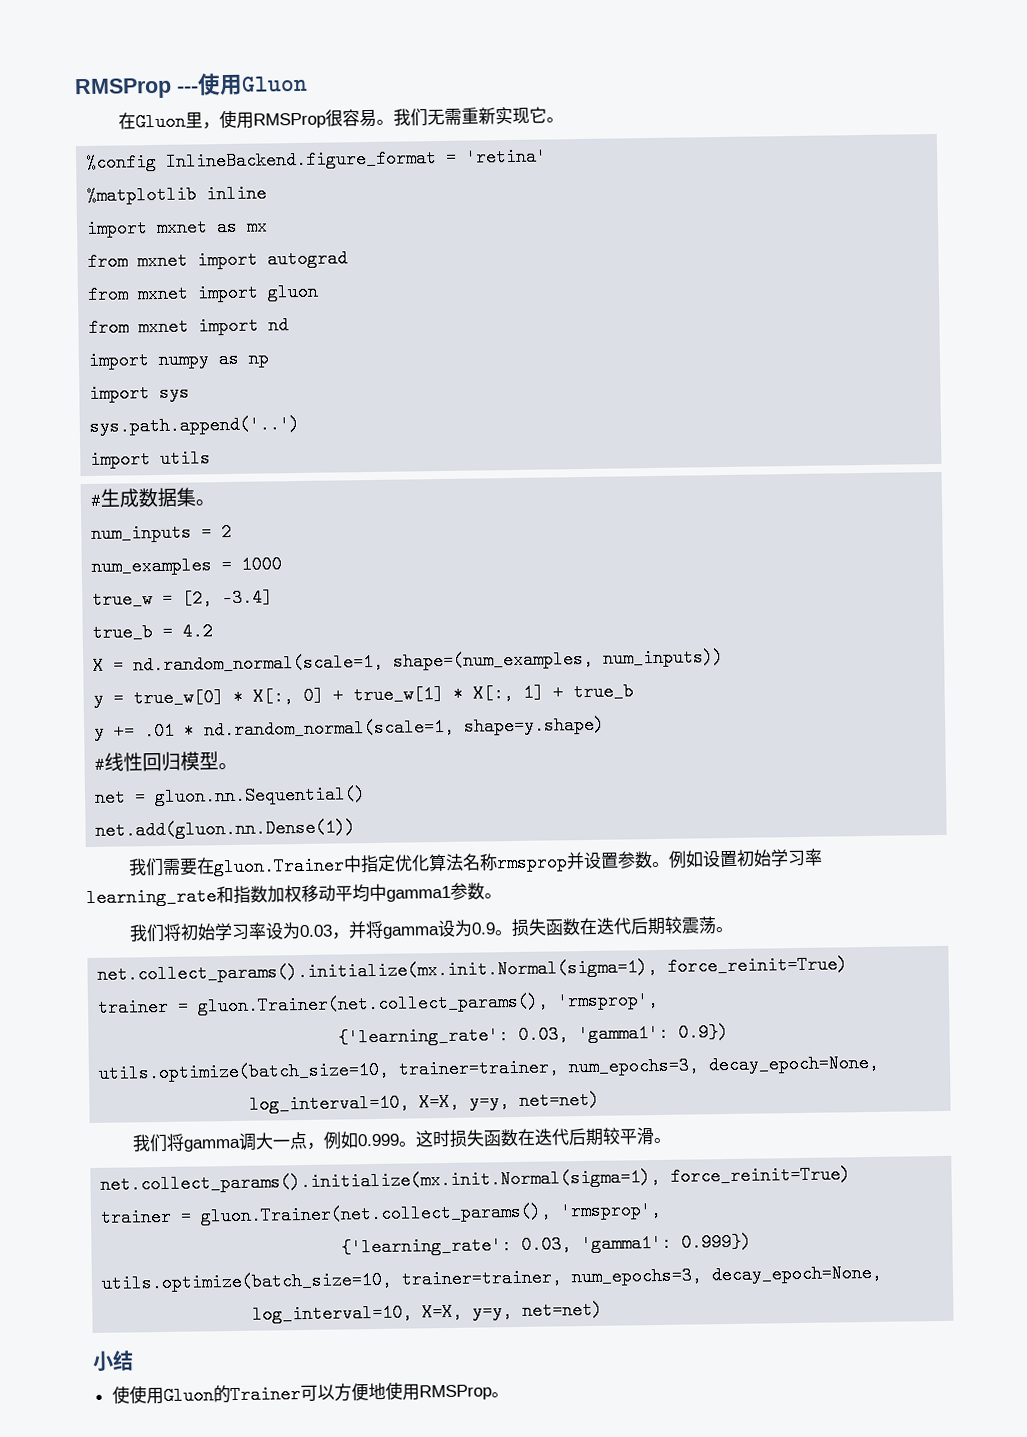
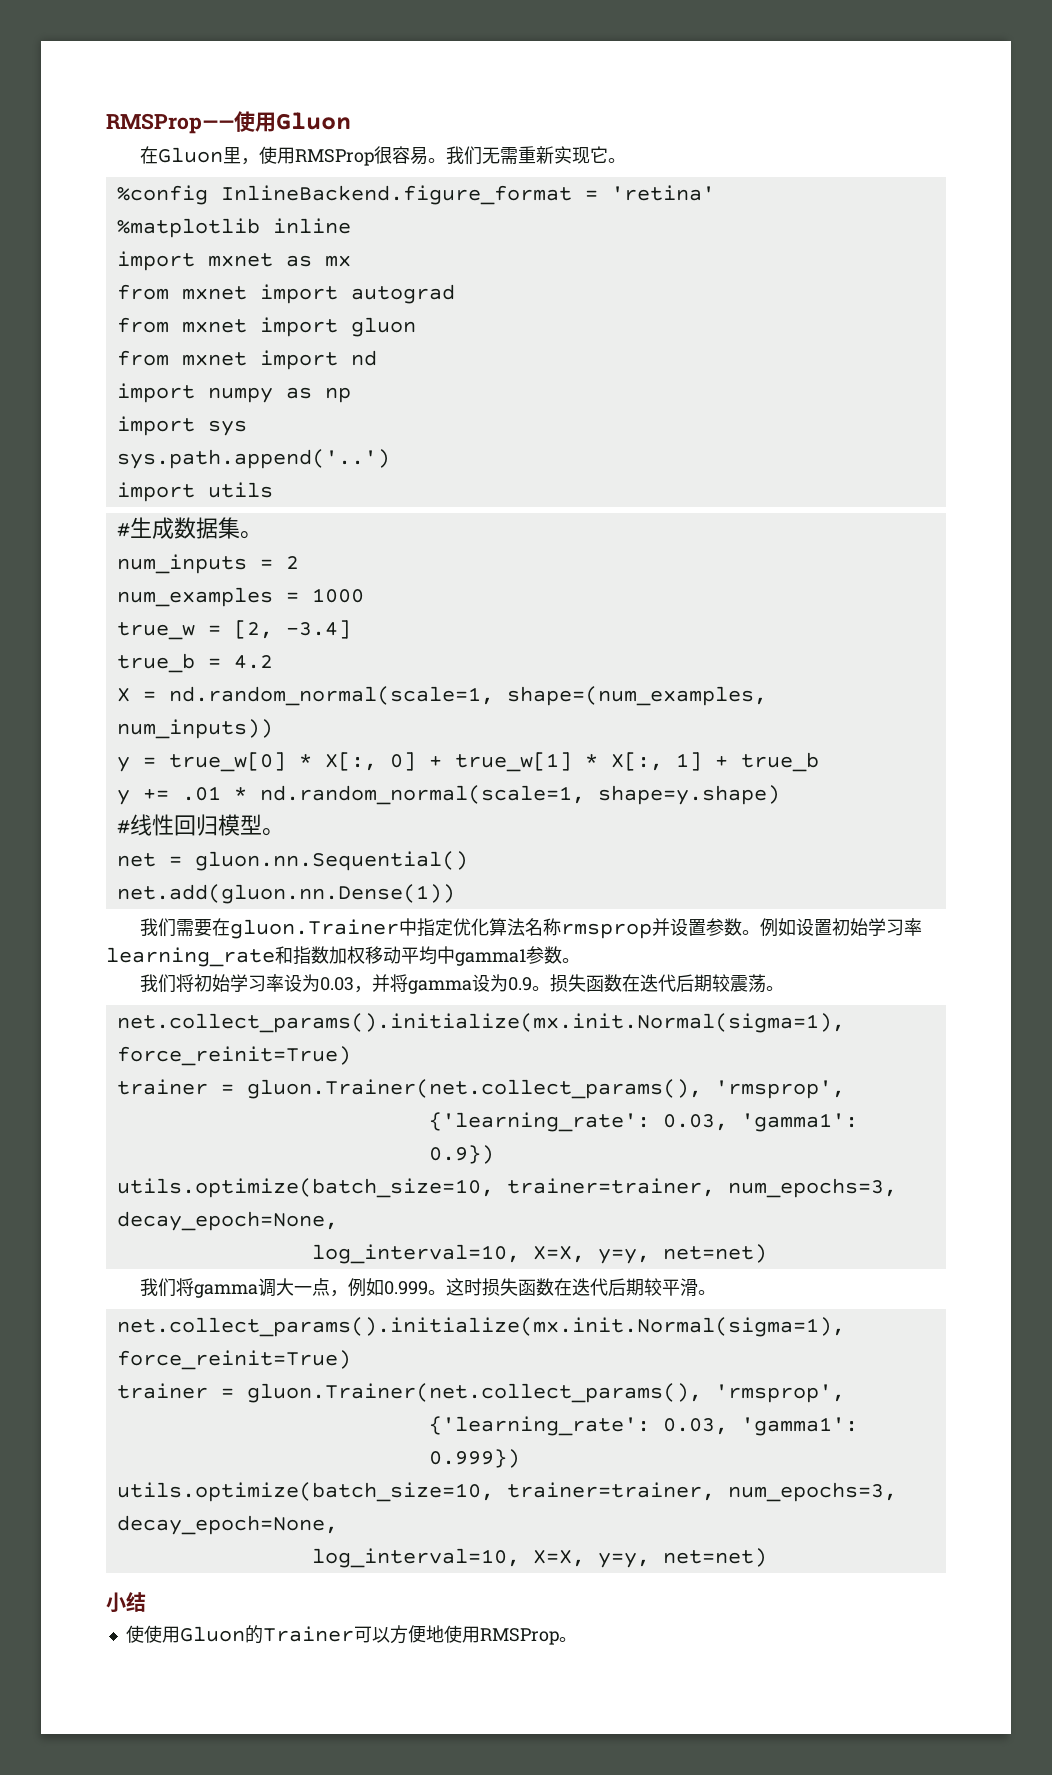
[74,77,199,100] RMSProp --- -> [106,113,234,134] RMSProp——

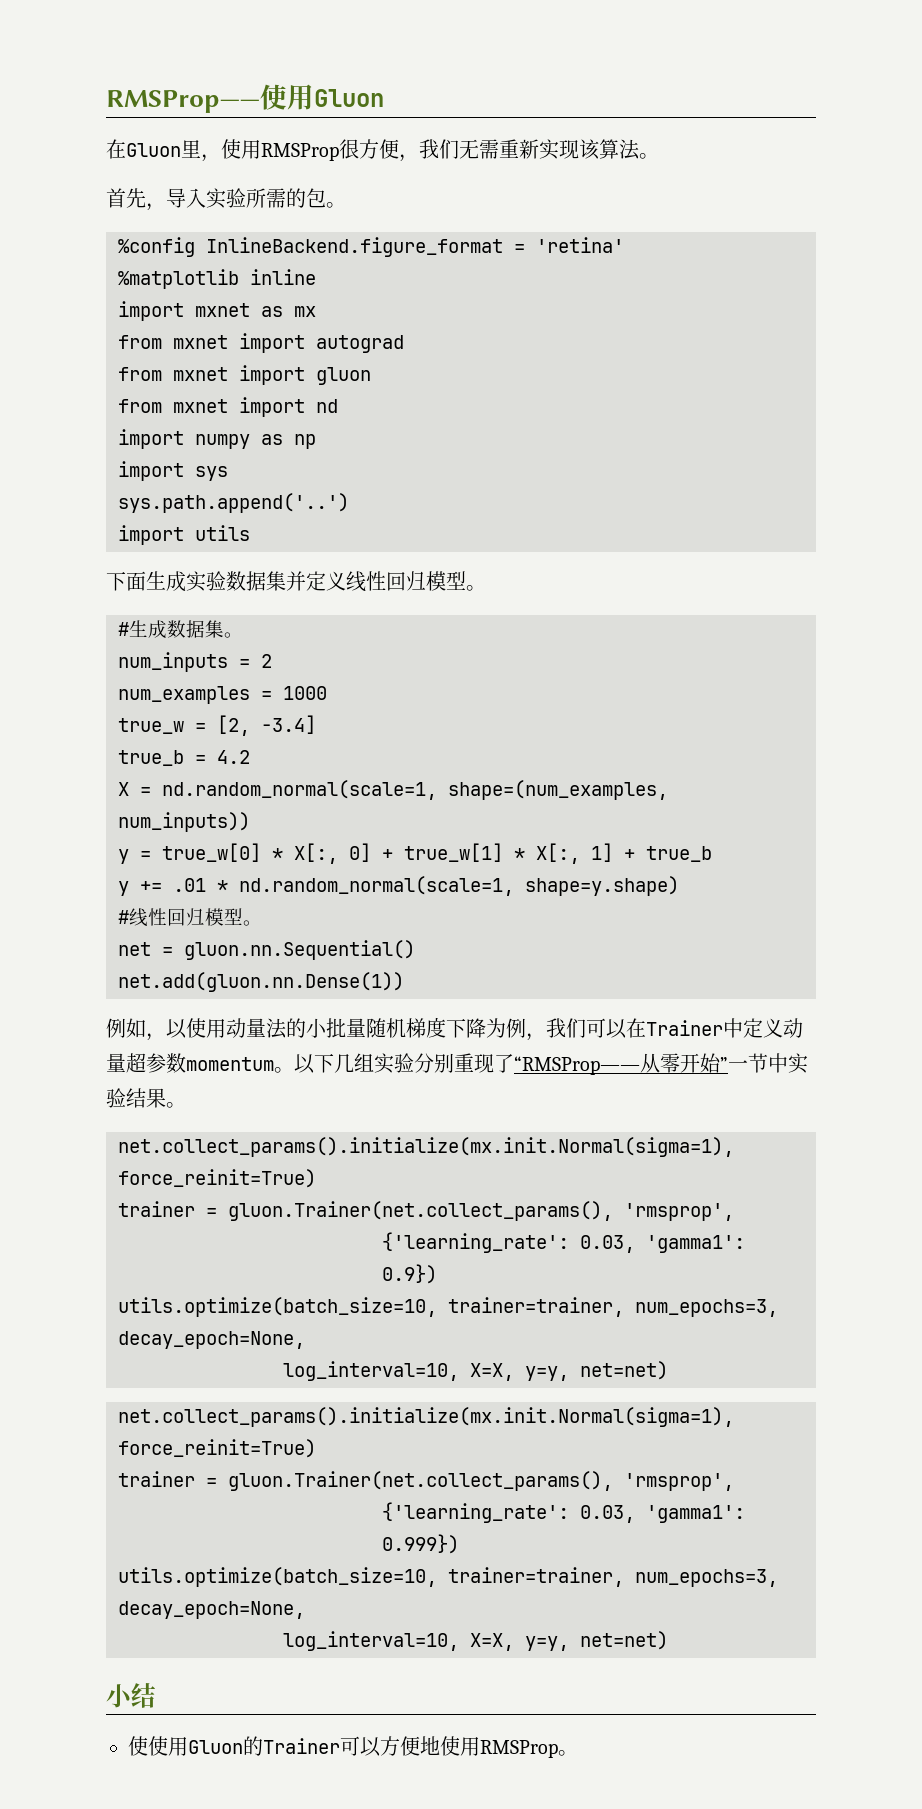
[391,146,446,165] 容易。 -> [359,139,419,162] 方便，
[589,146,608,163] 它 -> [579,139,659,160] [106,188,326,211] 该算法。 // 首先，导入实验所需的包
(273, 490) none -> [106,571,486,592] // 下面生成实验数据集并定义线性回归模型。
[139,918,922,939] [106,946,580,967] [139,974,766,994] 我们需要在gluon.Trainer中指定优化算法名称rmsprop并设置参数。例如设置初始学习率learning_rate和指数加权移动平均中gamma1参数。 // 我们将初始学习率设为0.03，并将gamma设为0.9。损失函数在迭代后期较震荡 -> [106,1017,803,1041] [106,1053,808,1075] [106,1088,166,1108] 例如，以使用动量法的小批量随机梯度下降为例，我们可以在Trainer中定义动量超参数momentum。以下几组实验分别重现了“RMSProp——从零开始”一节中实验结果
[139,1278,716,1298] // 我们将gamma调大一点，例如0.999。这时损失函数在迭代后期较平滑。 -> (668, 1370) none

